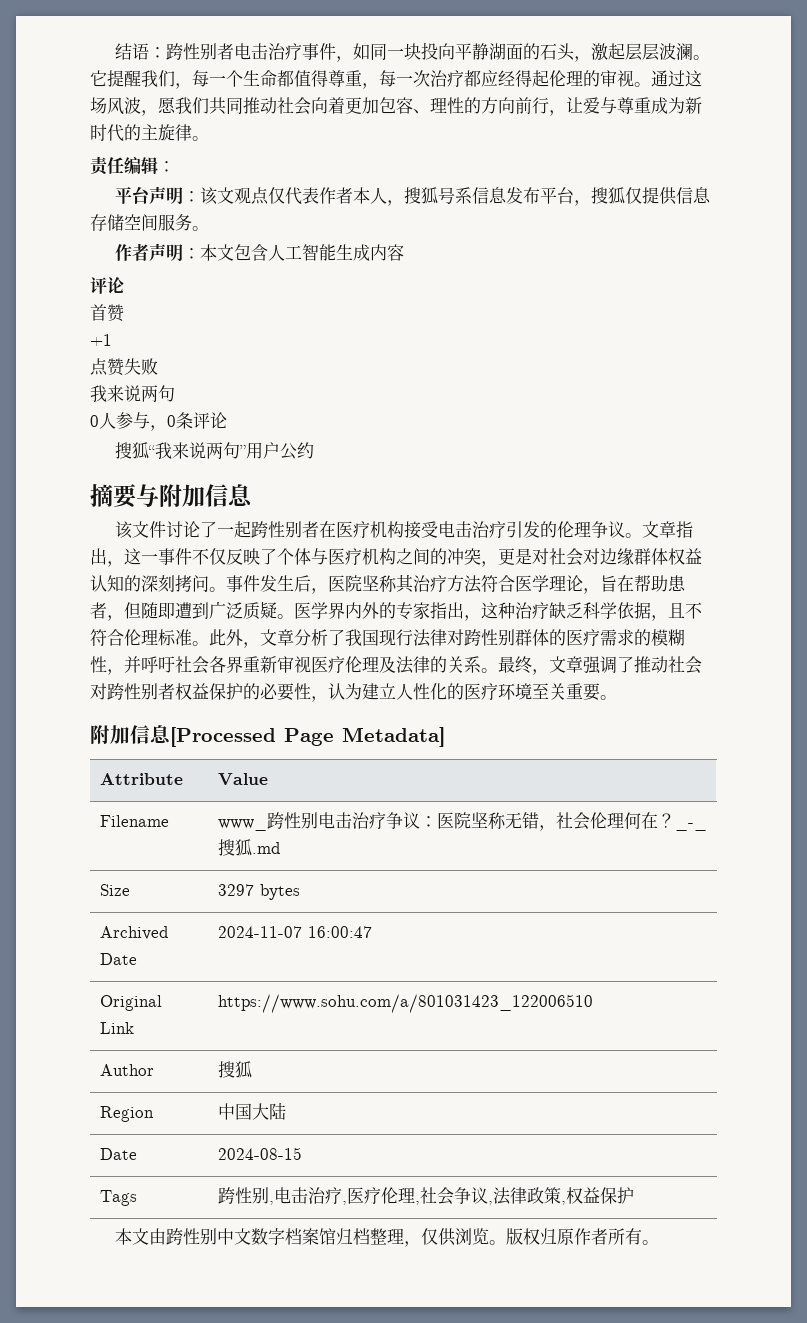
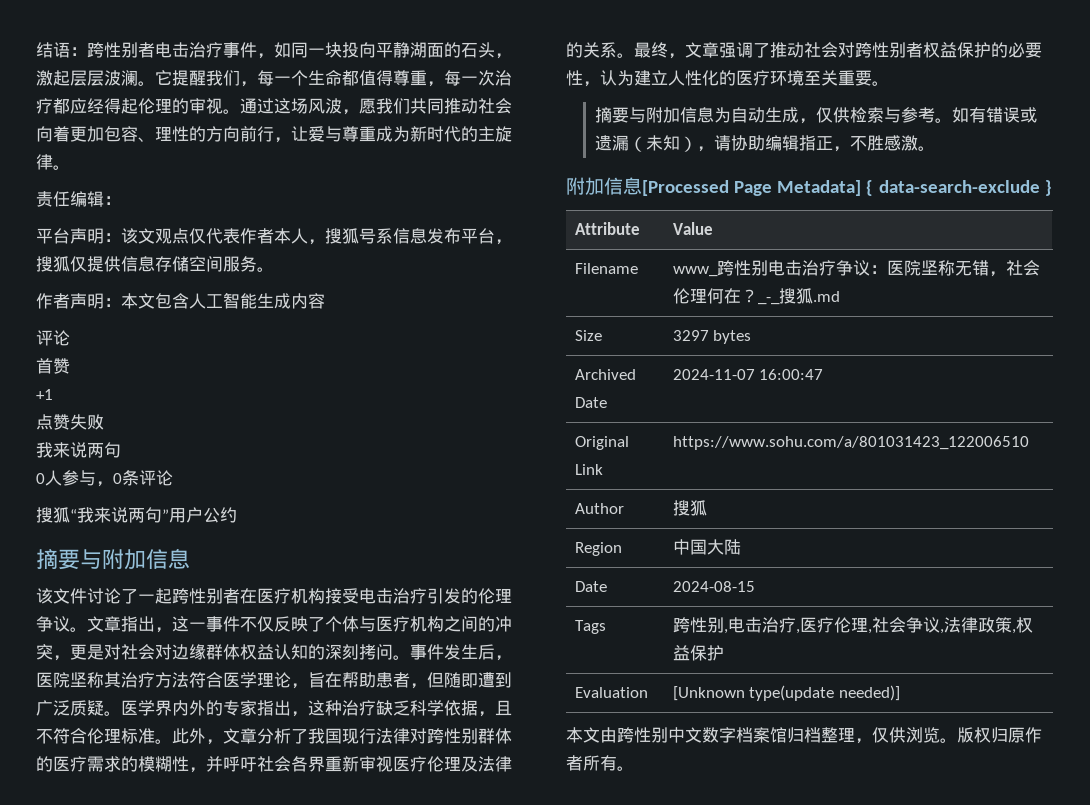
(617, 697) none -> [595,107,1038,124] [595,135,936,152] // 摘要与附加信息为自动生成，仅供检索与参考。如有错误或遗漏（未知），请协助编辑指正，不胜感激。
(445, 737) none -> [866,180,1052,196] { data-search-exclude }
(634, 1195) none -> [574,687,648,698] [672,685,900,701] // Evaluation | [Unknown type(update needed)]

